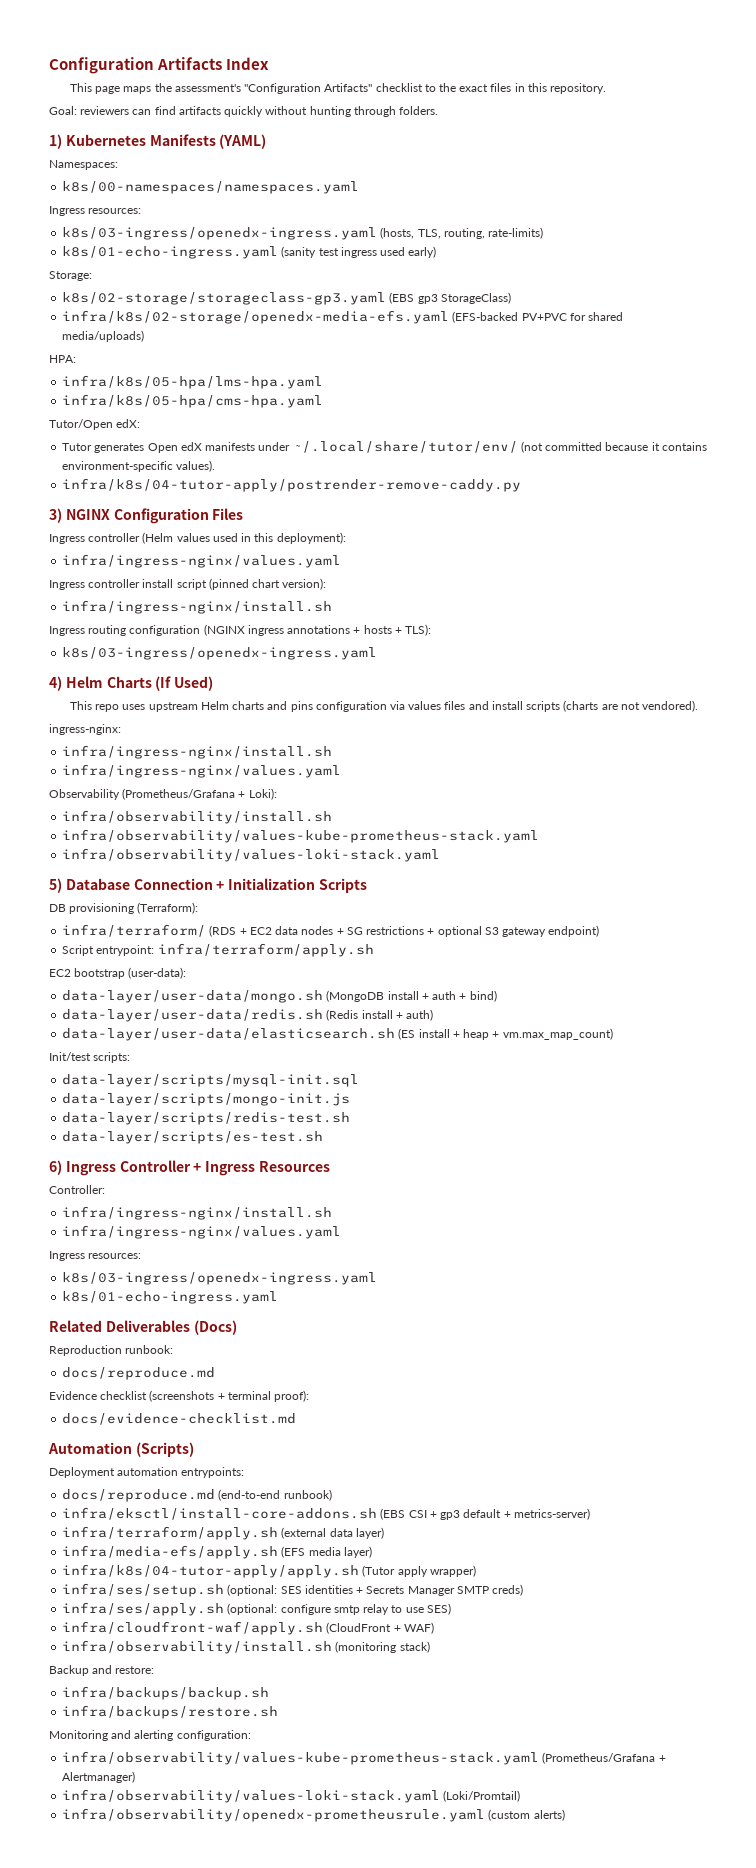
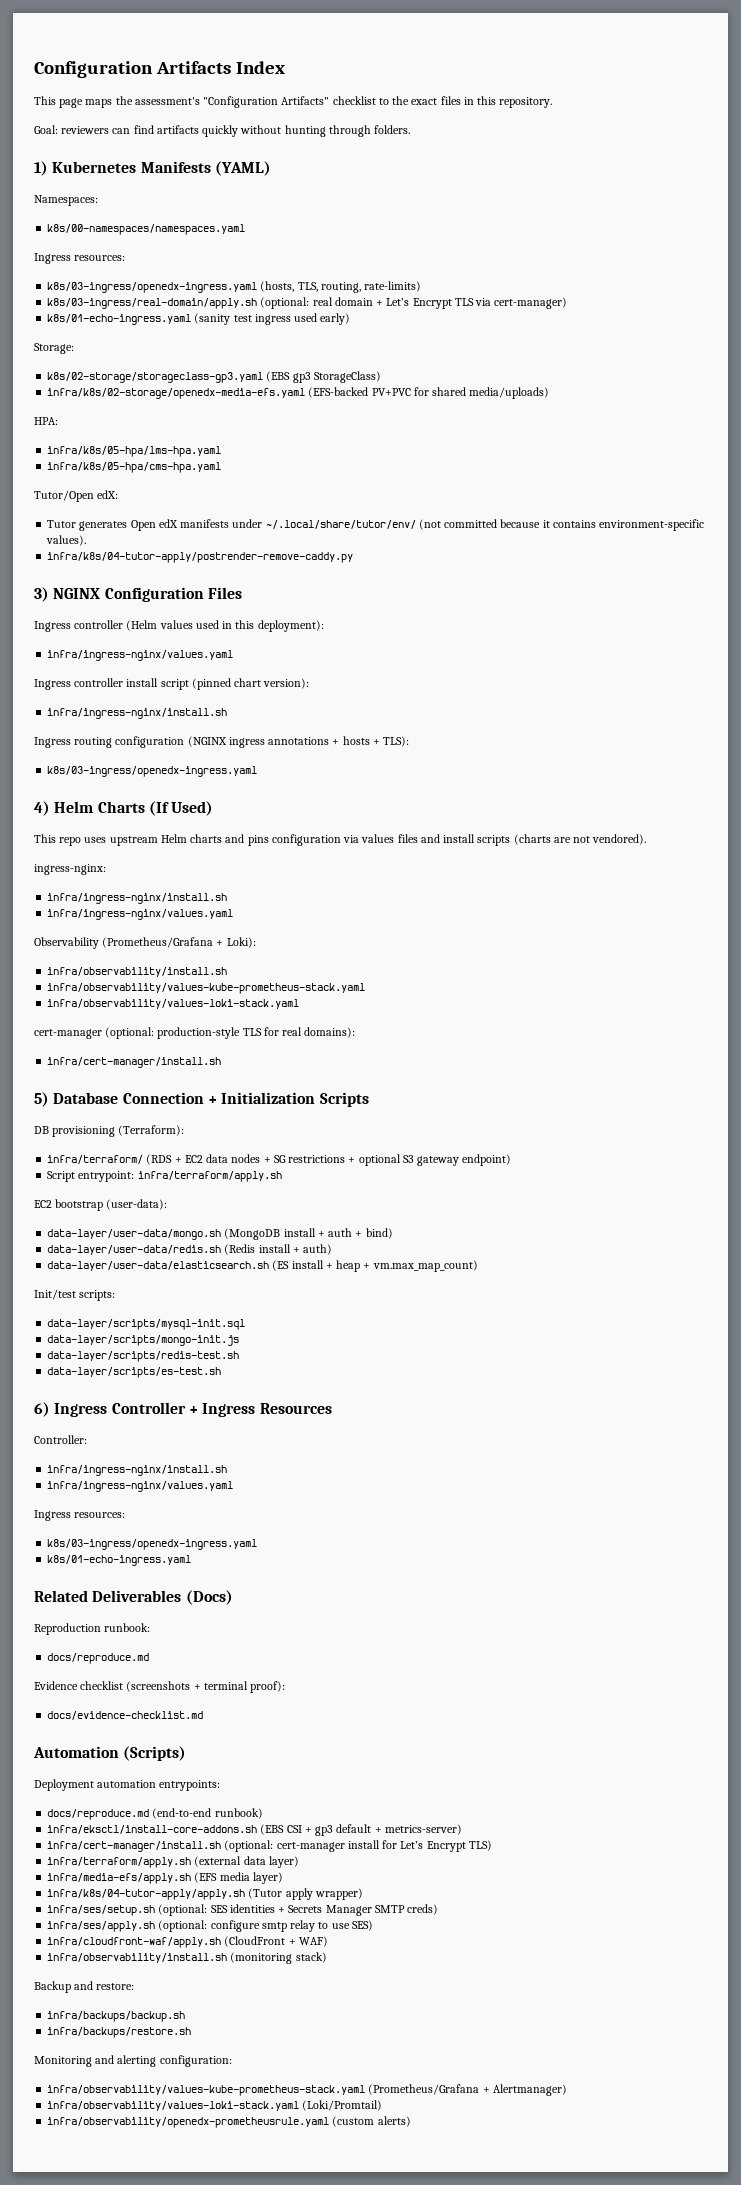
(544, 233) none -> [47,297,568,309] // k8s/03-ingress/real-domain/apply.sh (optional: real domain + Let’s Encrypt TLS via cert-manager)
(441, 855) none -> [34,1027,356,1039] [47,1057,222,1068] // cert-manager (optional: production-style TLS for real domains): // infra/cert-manager/install.sh
(590, 1514) none -> [47,1840,492,1852] // infra/cert-manager/install.sh (optional: cert-manager install for Let’s Encrypt TLS)

